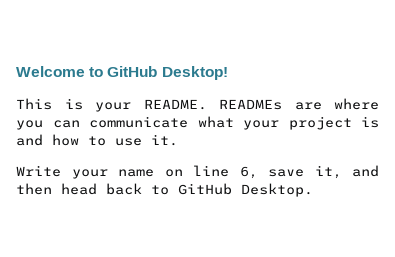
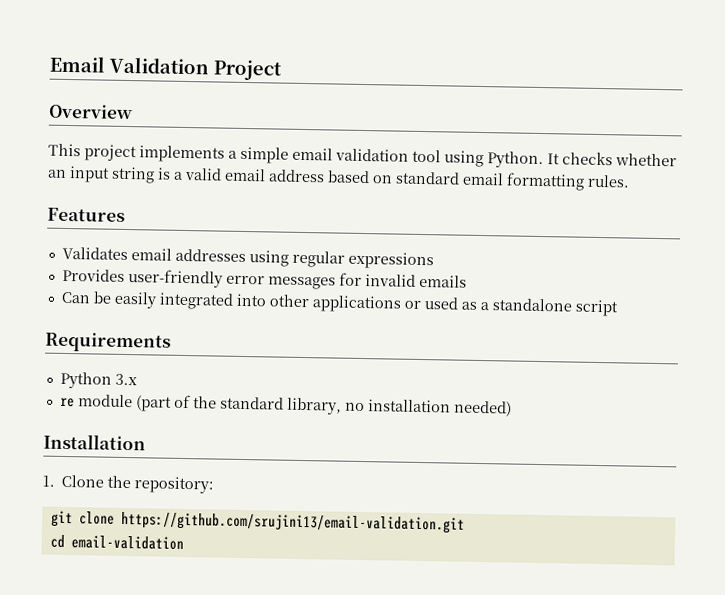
[16,66,228,80] [16,98,379,112] [16,116,379,130] [16,134,178,146] [16,165,379,179] [16,183,313,197] Welcome to GitHub Desktop! // This is your README. READMEs are where you can communicate what your project is and how to use it. // Write your name on line 6, save it, and then head back to GitHub Desktop. -> [49,55,282,81] [48,103,133,120] [48,143,677,169] [47,166,630,191] [47,207,125,222] [61,246,434,270] [61,268,467,290] [60,291,618,317] [45,331,171,353] [59,371,138,389] [59,394,512,417] [43,433,146,451] [42,474,215,494] [50,510,465,534] [49,534,184,551] Email Validation Project // Overview // This project implements a simple email validation tool using Python. It checks whether an input string is a valid email address based on standard email formatting rules. // Features // Validates email addresses using regular expressions // Provides user-friendly error messages for invalid emails // Can be easily integrated into other applications or used as a standalone script // Requirements // Python 3.x // re module (part of the standard library, no installation needed) // Installation // 1. Clone the repository: // git clone https://github.com/srujini13/email-validation.git // cd email-validation

